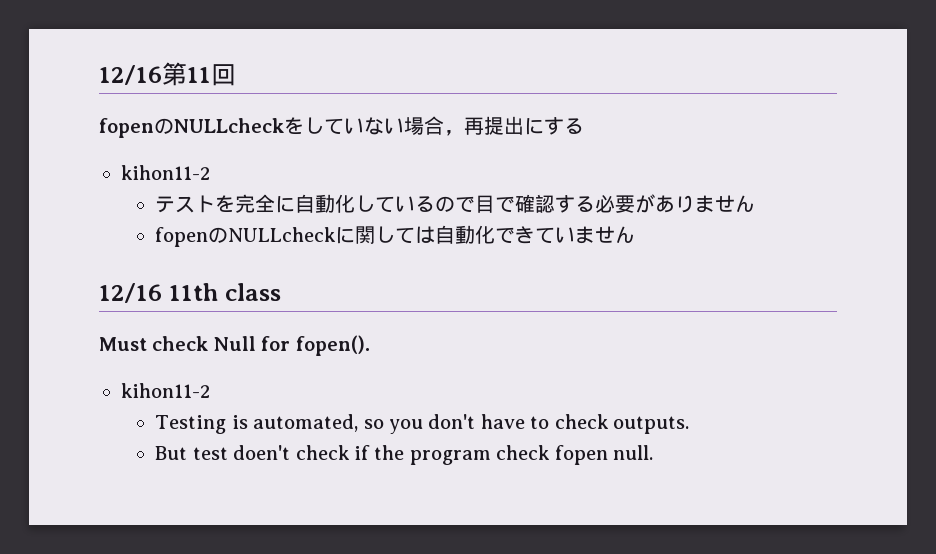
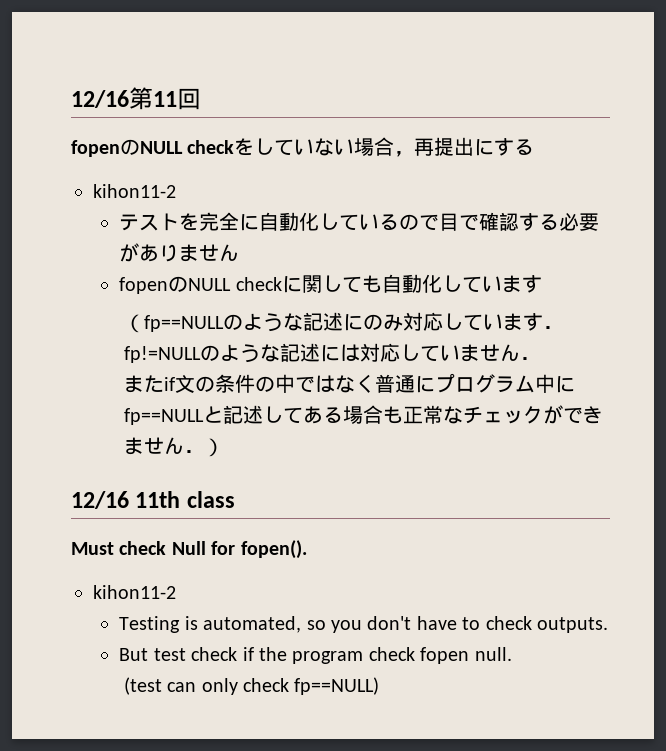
[174,118,284,133] NULLcheck -> [140,140,235,154] NULL check
[228,225,636,244] NULLcheckに関しては自動化できていません -> [188,274,542,293] [123,312,563,333] [123,343,540,363] [123,373,575,393] [123,405,603,425] [123,437,224,457] NULL checkに関しても自動化しています // （fp==NULLのような記述にのみ対応しています．fp!=NULLのような記述には対応していません． // またif文の条件の中ではなく普通にプログラム中にfp==NULLと記述してある場合も正常なチェックができません．）
[233,445,291,460] doen't -> (186, 654) none
(653, 452) none -> [123,677,380,695] // (test can only check fp==NULL)

